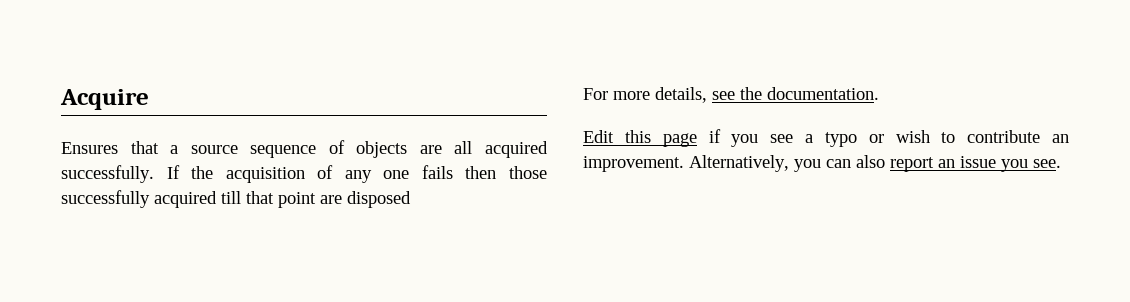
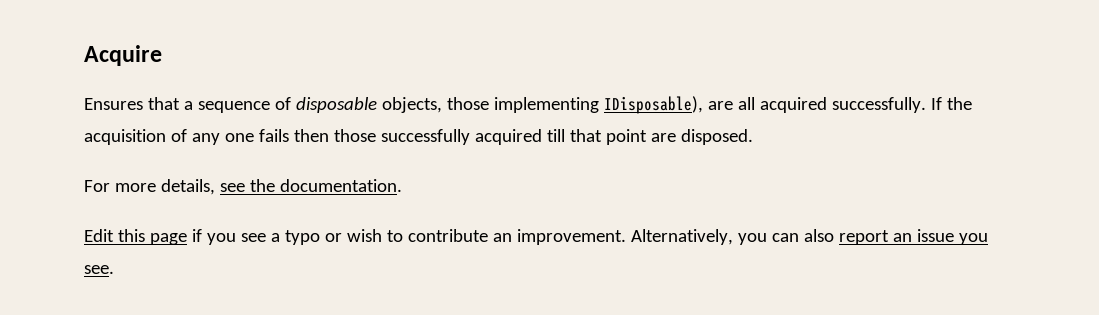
[190,145,238,154] source -> (193, 105) none
[356,141,408,158] objects -> [295,96,703,114] disposable objects, those implementing IDisposable),
[347,191,411,208] disposed -> [680,129,753,145] disposed.

